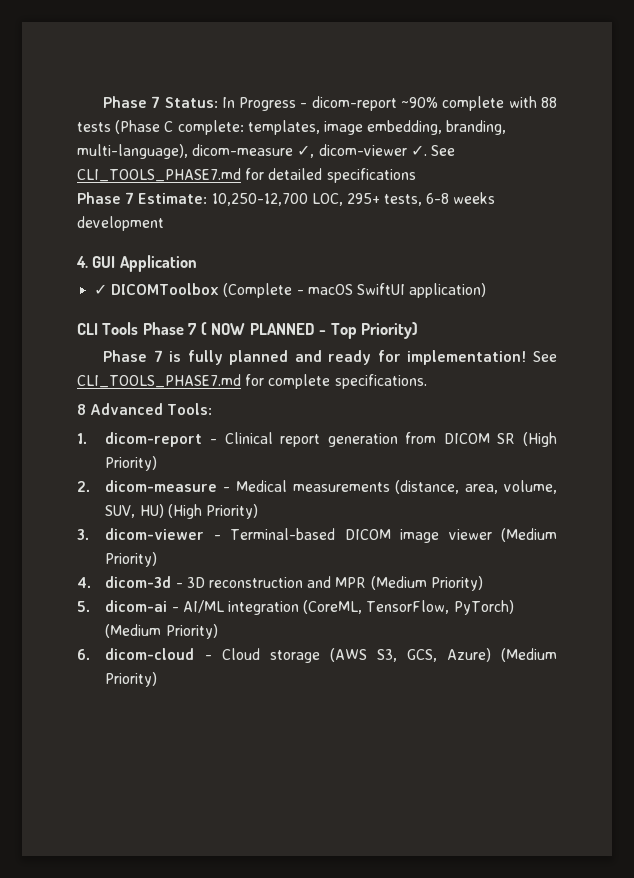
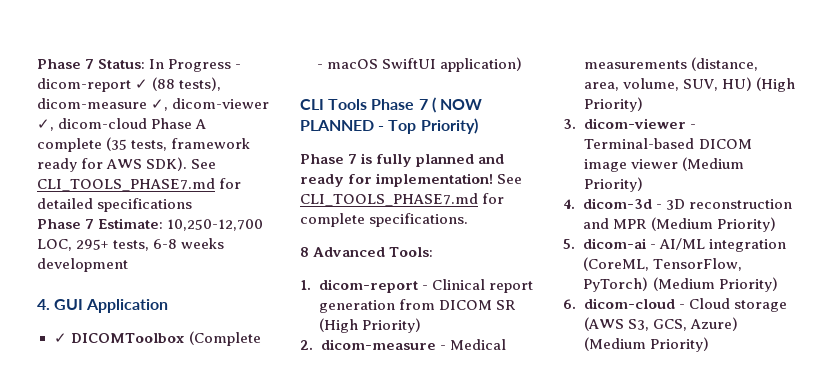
[401,96,558,111] [77,120,507,135] [77,144,427,159] ~90% complete with 88 tests (Phase C complete: templates, image embedding, branding, multi-language), dicom-measure ✓, dicom-viewer ✓. -> [135,77,222,91] [37,98,270,111] [37,118,207,131] [37,137,251,152] [37,157,188,172] ✓ (88 tests), dicom-measure ✓, dicom-viewer ✓, dicom-cloud Phase A complete (35 tests, framework ready for AWS SDK).

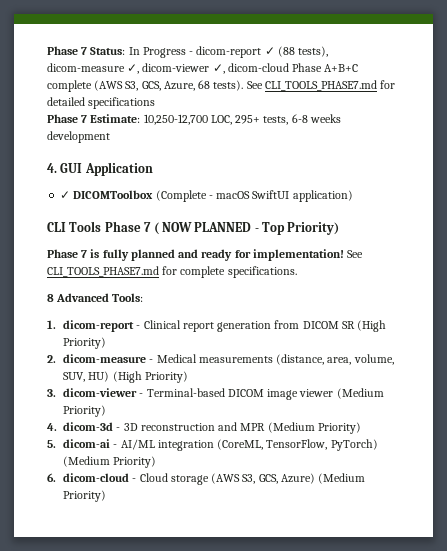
[195,119,207,129] [37,137,251,152] [37,157,188,172] A complete (35 tests, framework ready for AWS SDK). -> [324,64,359,72] [47,80,244,92] A+B+C complete (AWS S3, GCS, Azure, 68 tests).

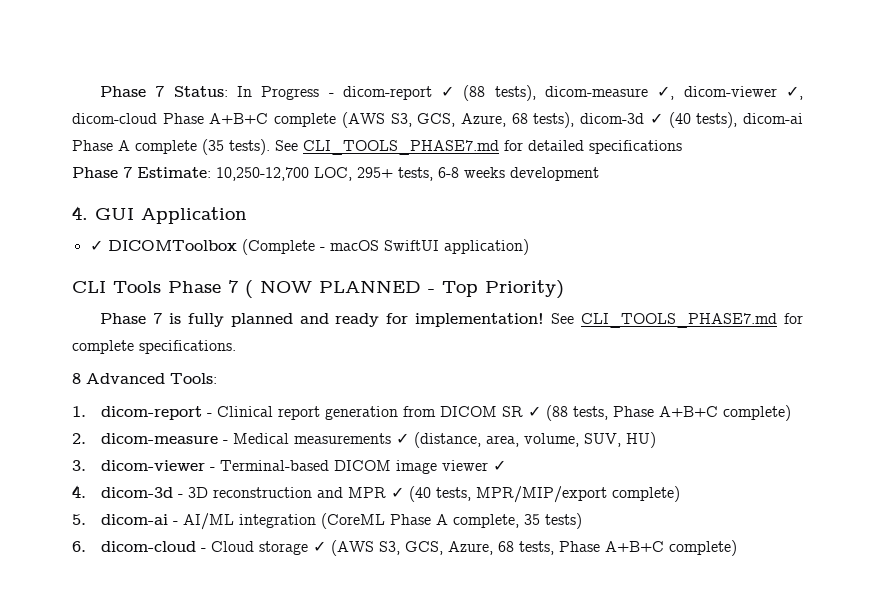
(211, 84) none -> [533,112,803,128] [72,139,224,155] tests), dicom-3d ✓ (40 tests), dicom-ai Phase A complete (35
[357,320,387,332] [63,337,107,349] (High Priority) -> [528,405,792,421] ✓ (88 tests, Phase A+B+C complete)
(273, 359) none -> [396,433,410,444] ✓
[112,371,188,383] (High Priority) -> (657, 440) none
[336,388,384,399] [63,405,107,417] (Medium Priority) -> [493,460,507,471] ✓
[267,422,361,434] (Medium Priority) -> [391,486,681,503] ✓ (40 tests, MPR/MIP/export complete)
[217,439,378,451] [63,456,157,468] (CoreML, TensorFlow, PyTorch) (Medium Priority) -> [321,513,583,529] (CoreML Phase A complete, 35 tests)
[211,473,366,484] [63,490,107,502] (AWS S3, GCS, Azure) (Medium Priority) -> [313,540,738,556] ✓ (AWS S3, GCS, Azure, 68 tests, Phase A+B+C complete)

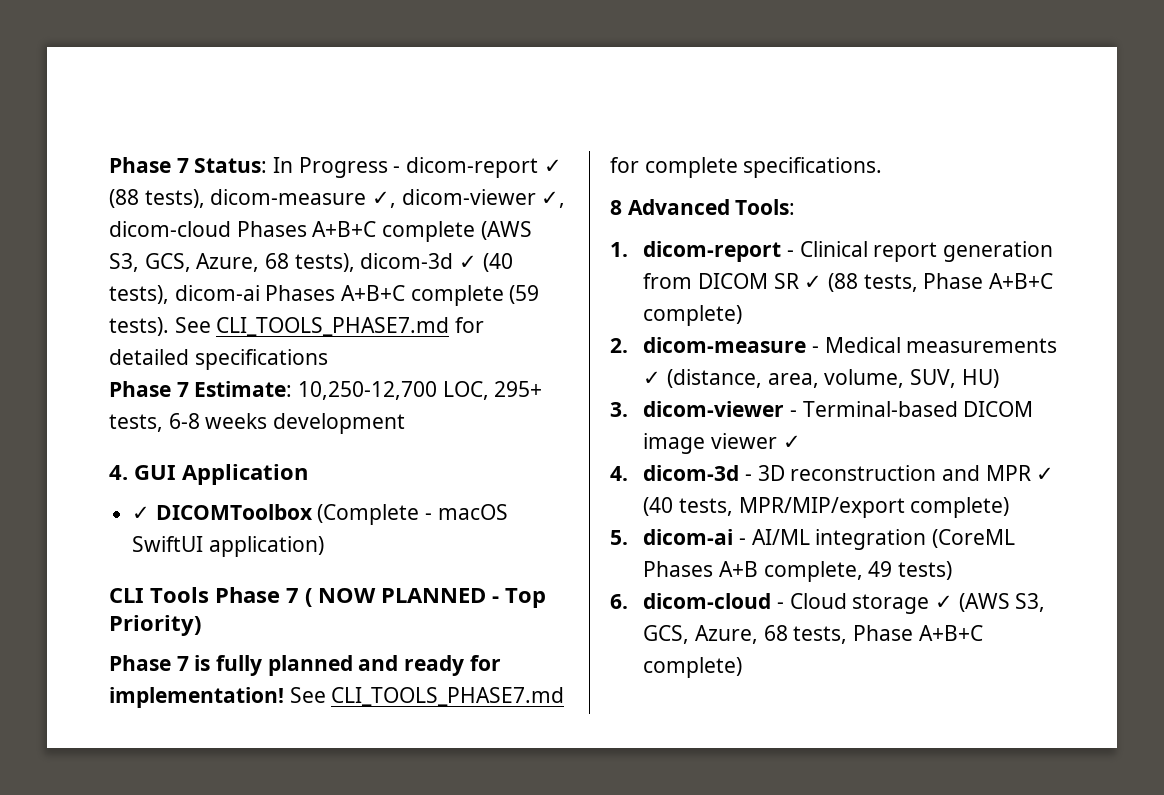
[162,113,204,124] Phase -> [236,221,307,237] Phases
[72,139,224,155] Phase A complete (35 -> [265,285,540,306] Phases A+B+C complete (59
[390,514,541,528] Phase A complete, 35 -> [643,561,893,582] Phases A+B complete, 49

